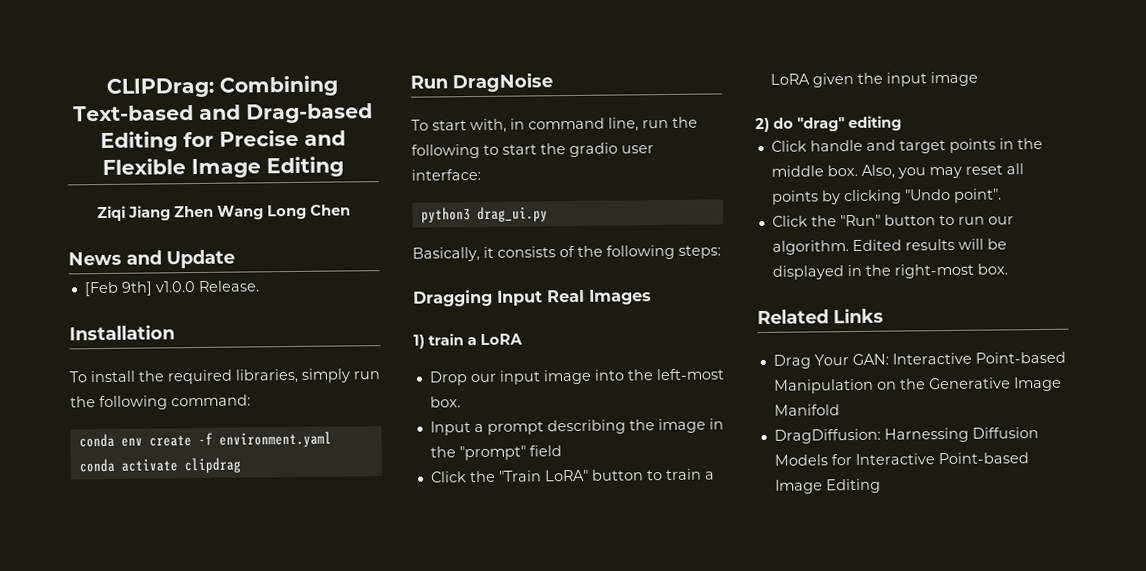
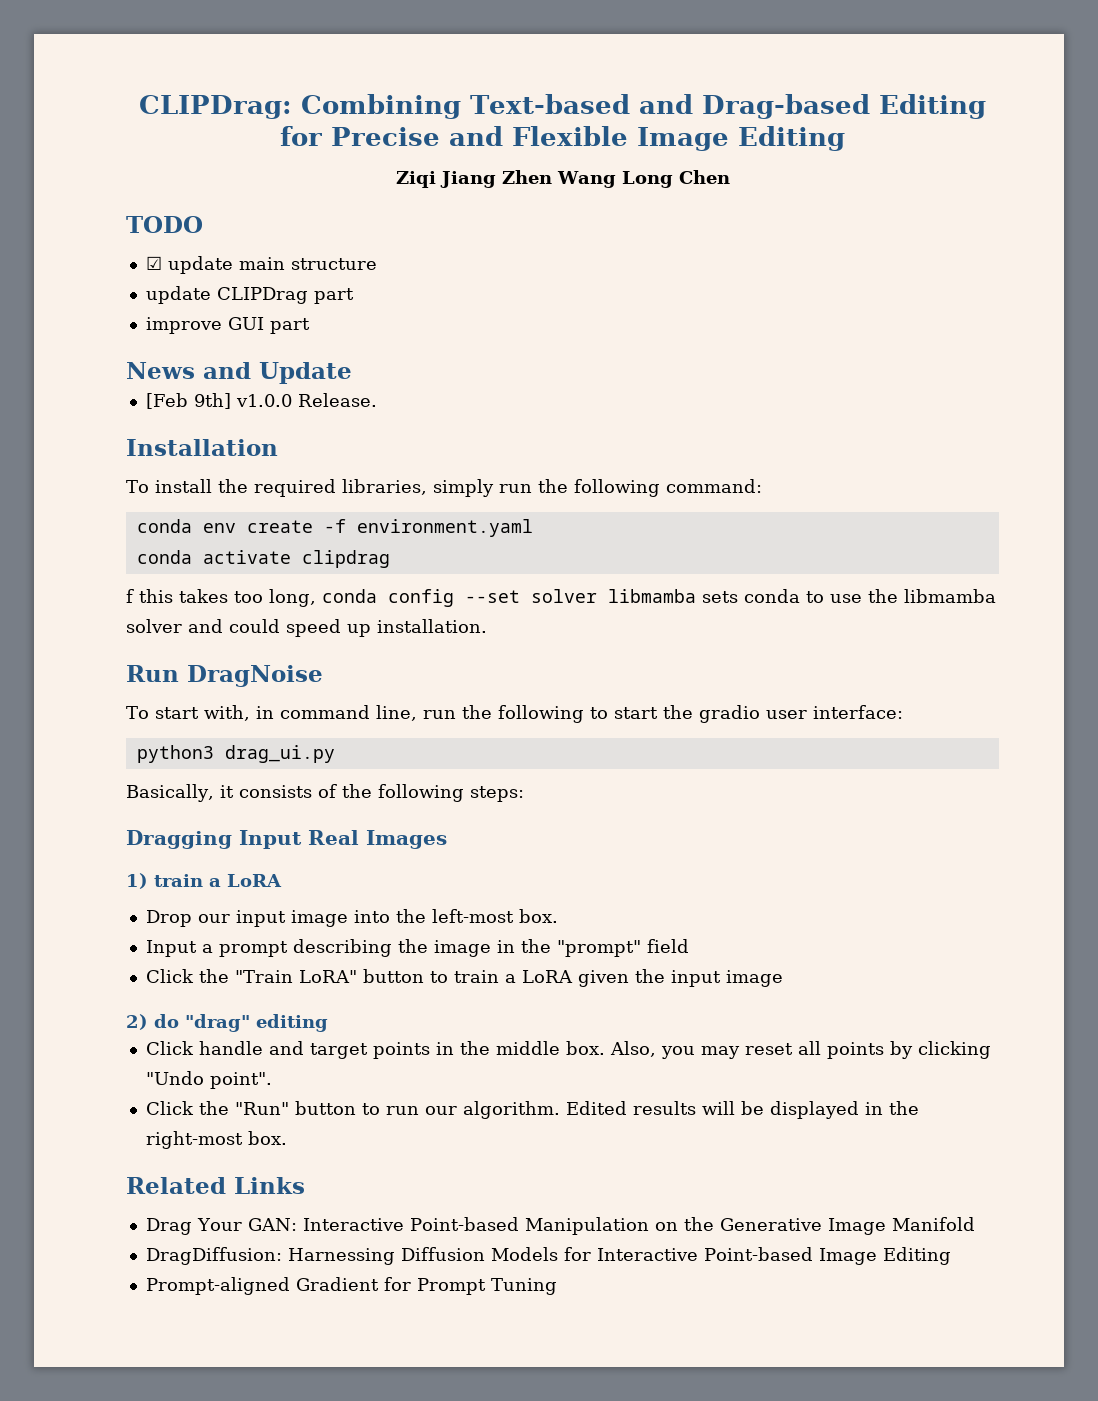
(351, 210) none -> [126,216,203,233] [145,256,377,274] [145,286,354,304] [145,317,310,334] // TODO // ☑ update main structure // update CLIPDrag part // improve GUI part
(241, 465) none -> [126,589,996,607] [126,619,487,637] // f this takes too long, conda config --set solver libmamba sets conda to use the libmamba solver and could speed up installation.
(881, 486) none -> [145,1277,557,1295] // Prompt-aligned Gradient for Prompt Tuning

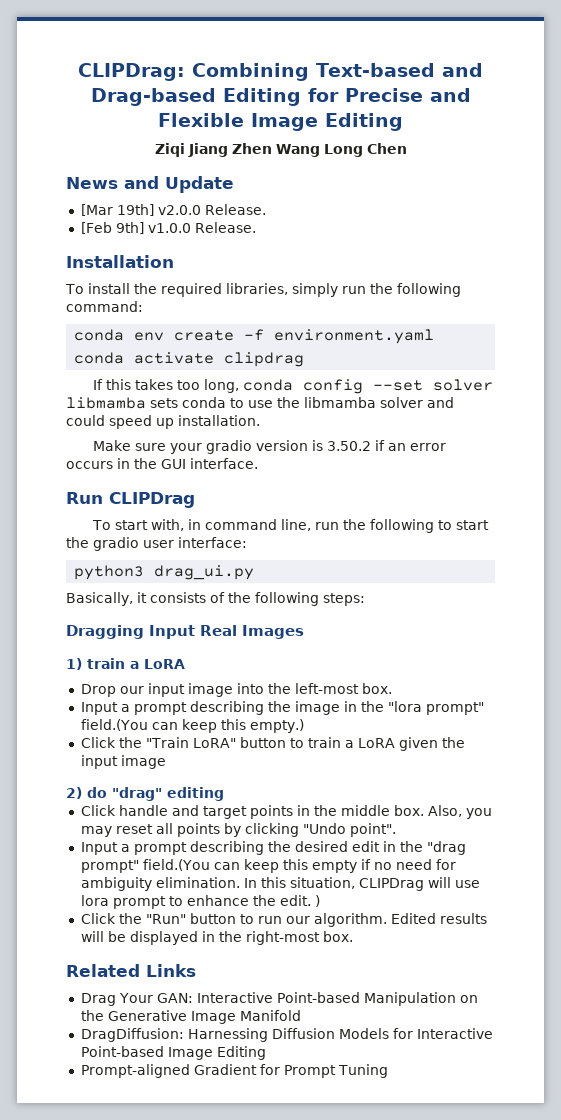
[126,216,203,233] [145,256,377,274] [145,286,354,304] [145,317,310,334] // TODO // ☑ update main structure // update CLIPDrag part // improve GUI part -> (407, 148) none
(352, 373) none -> [80,204,266,216] // [Mar 19th] v2.0.0 Release.
[126,589,134,603] f -> [93,379,104,390] If
(487, 626) none -> [93,440,447,454] [66,458,258,469] // Make sure your gradio version is 3.50.2 if an error occurs in the GUI interface.
[187,665,323,687] DragNoise -> [109,492,195,508] CLIPDrag
[556,939,689,957] "prompt" field -> [387,701,484,715] [80,719,304,733] "lora prompt" field.(You can keep this empty.)
(272, 1080) none -> [80,841,466,855] [80,859,456,873] [80,877,480,891] [80,895,320,909] // Input a prompt describing the desired edit in the "drag prompt" field.(You can keep this empty if no need for ambiguity elimination. In this situation, CLIPDrag will use lora prompt to enhance the edit. )

